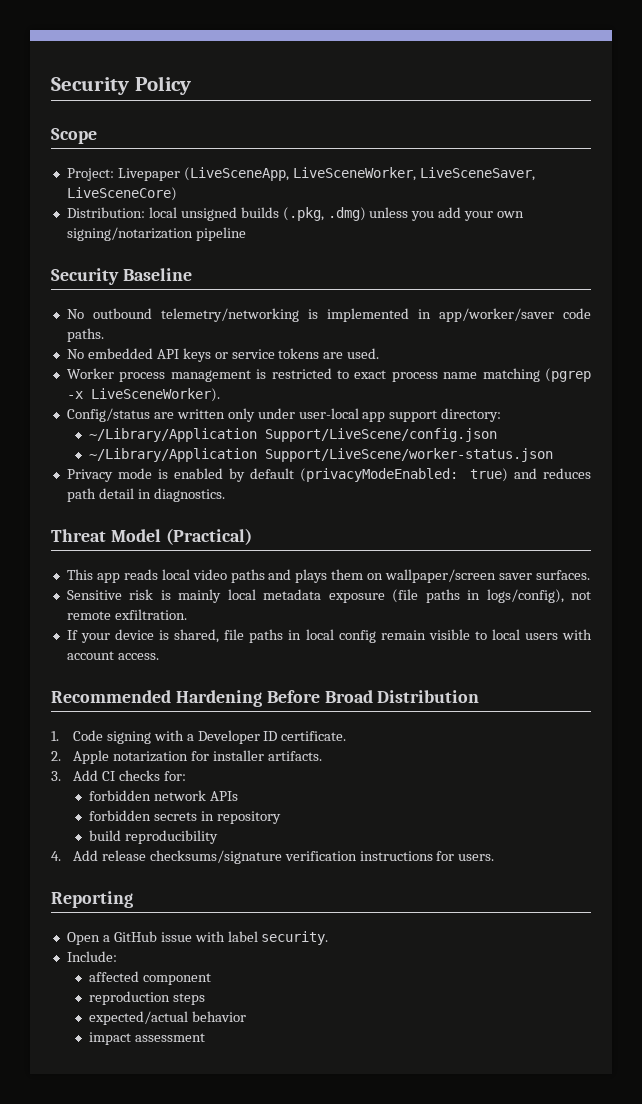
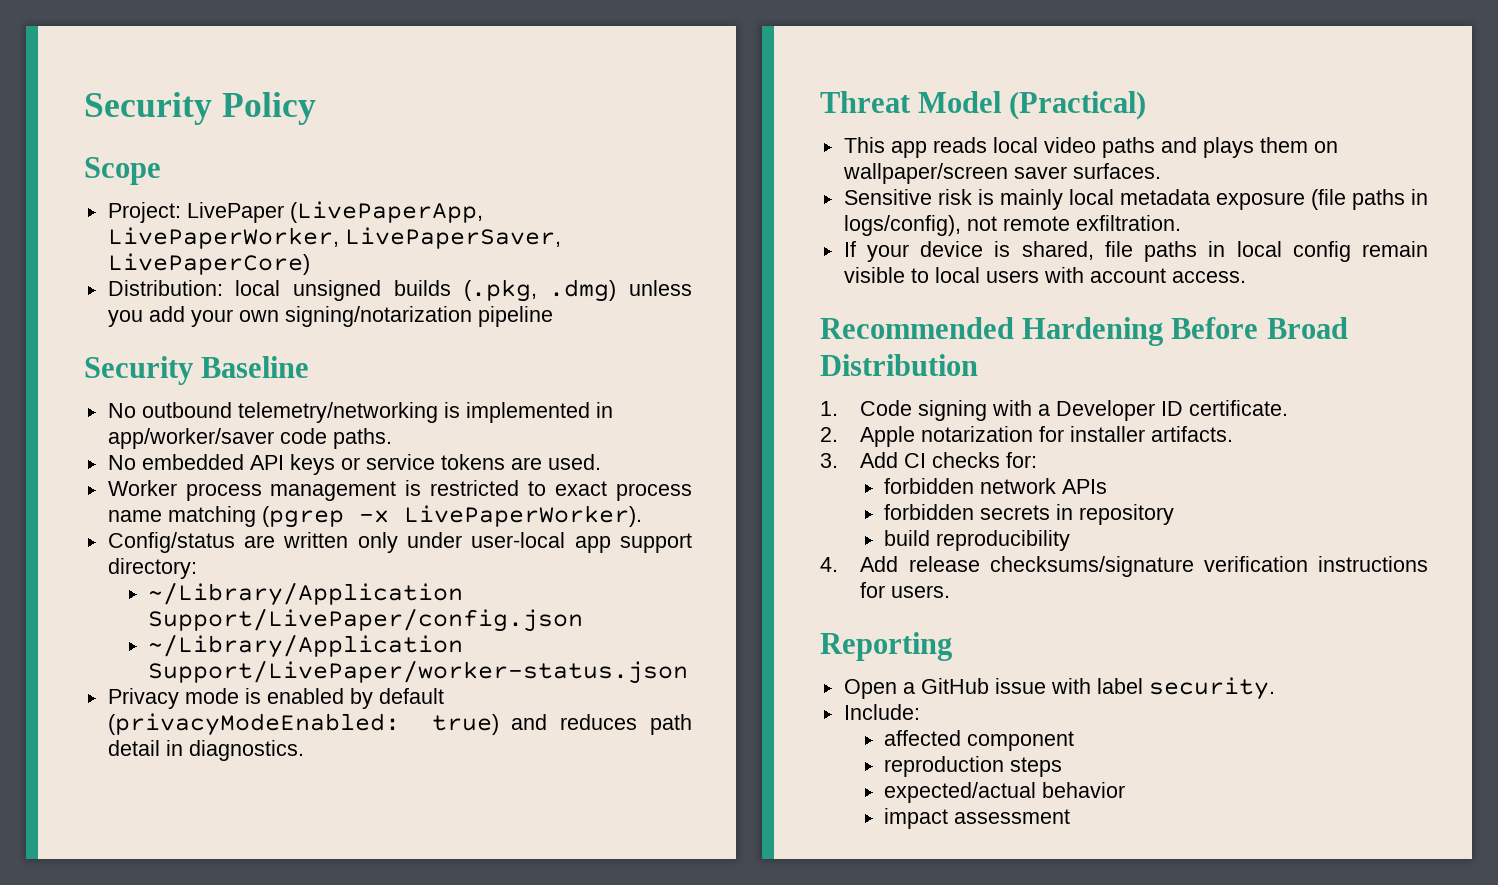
[117,167,535,181] [66,187,177,201] Livepaper (LiveSceneApp, LiveSceneWorker, LiveSceneSaver, LiveSceneCore) -> [186,201,483,223] [107,227,561,249] [107,253,310,275] LivePaper (LivePaperApp, LivePaperWorker, LivePaperSaver, LivePaperCore)
[90,388,220,402] LiveSceneWorker). -> [403,505,642,527] LivePaperWorker).
[264,428,497,442] [88,448,553,462] Support/LiveScene/config.json // ~/Library/Application Support/LiveScene/worker-status.json -> [147,608,583,632] [147,634,463,658] [147,660,688,684] Support/LivePaper/config.json // ~/Library/Application Support/LivePaper/worker-status.json

